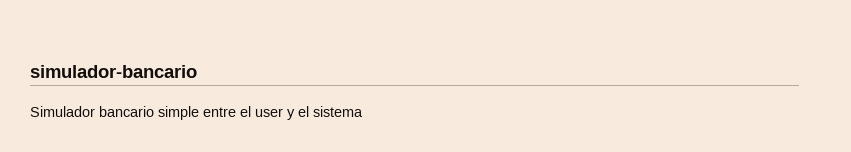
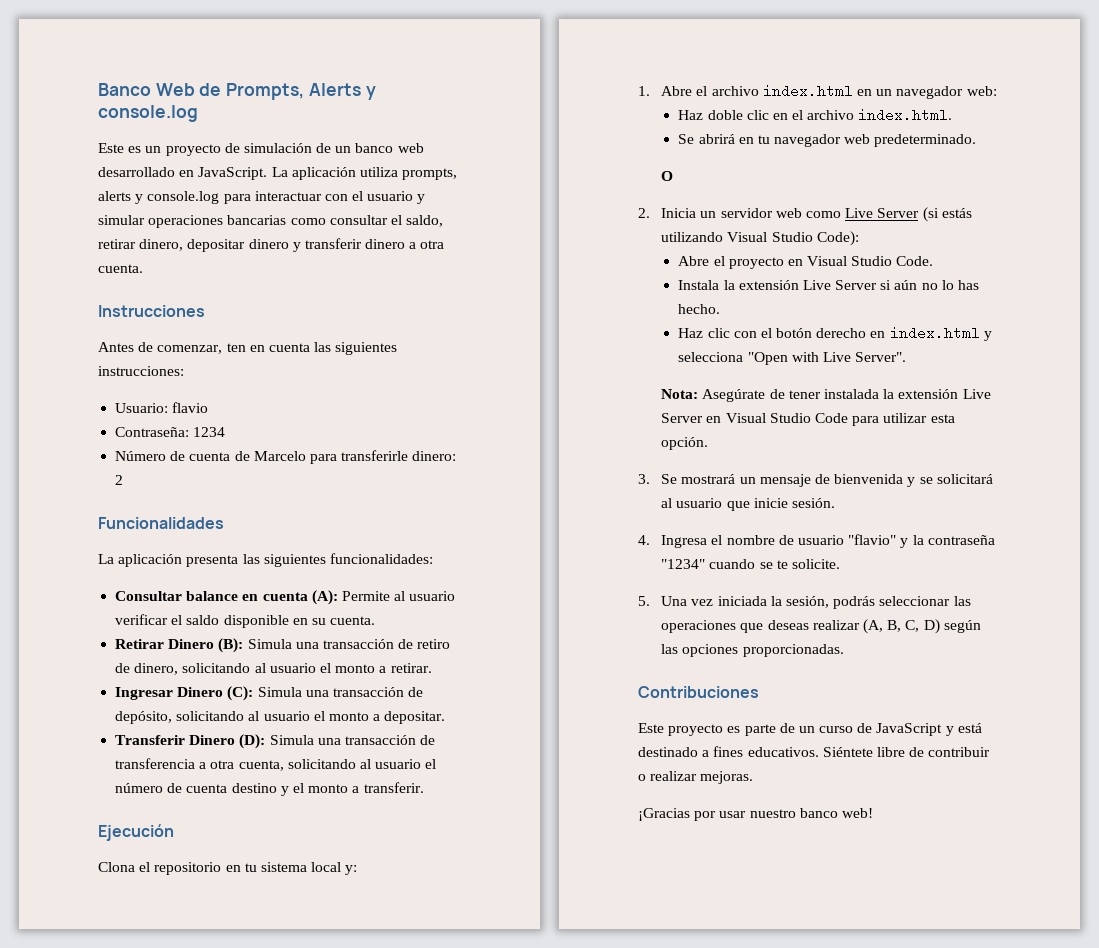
[30,65,197,78] [30,106,363,120] simulador-bancario // Simulador bancario simple entre el user y el sistema -> [98,83,376,100] [98,105,198,122] [98,143,424,156] [98,167,458,180] [98,191,426,204] [98,215,444,228] [98,238,445,252] [98,264,143,273] [98,305,205,317] [98,342,398,355] [98,366,184,376] [115,402,209,413] [115,427,226,437] [115,450,457,464] [115,475,124,485] [98,517,224,529] [98,553,433,567] [115,590,456,605] [115,614,376,628] [115,638,451,653] [115,663,432,675] [115,686,424,701] [115,711,446,724] [115,734,436,749] [115,758,437,771] [115,782,424,796] [98,824,174,841] [98,862,358,875] [638,84,997,99] [678,108,953,122] [678,134,977,147] [661,171,674,181] [638,207,972,222] [661,231,859,246] [678,256,934,269] [678,280,979,290] [678,304,721,314] [678,326,992,341] [678,352,907,365] [661,389,991,402] [661,413,955,426] [661,437,709,450] [638,474,993,487] [661,498,836,511] [638,534,995,548] [661,559,841,569] [638,596,971,609] [661,619,981,634] [661,644,844,657] [638,686,759,698] [638,723,982,736] [638,746,991,757] [638,771,754,784] [638,808,873,821] Banco Web de Prompts, Alerts y console.log // Este es un proyecto de simulación de un banco web desarrollado en JavaScript. La aplicación utiliza prompts, alerts y console.log para interactuar con el usuario y simular operaciones bancarias como consultar el saldo, retirar dinero, depositar dinero y transferir dinero a otra cuenta. // Instrucciones // Antes de comenzar, ten en cuenta las siguientes instrucciones: // Usuario: flavio // Contraseña: 1234 // Número de cuenta de Marcelo para transferirle dinero: 2 // Funcionalidades // La aplicación presenta las siguientes funcionalidades: // Consultar balance en cuenta (A): Permite al usuario verificar el saldo disponible en su cuenta. // Retirar Dinero (B): Simula una transacción de retiro de dinero, solicitando al usuario el monto a retirar. // Ingresar Dinero (C): Simula una transacción de depósito, solicitando al usuario el monto a depositar. // Transferir Dinero (D): Simula una transacción de transferencia a otra cuenta, solicitando al usuario el número de cuenta destino y el monto a transferir. // Ejecución // Clona el repositorio en tu sistema local y: // 1. Abre el archivo index.html en un navegador web: // Haz doble clic en el archivo index.html. // Se abrirá en tu navegador web predeterminado. // O // 2. Inicia un servidor web como Live Server (si estás utilizando Visual Studio Code): // Abre el proyecto en Visual Studio Code. // Instala la extensión Live Server si aún no lo has hecho. // Haz clic con el botón derecho en index.html y selecciona "Open with Live Server". // Nota: Asegúrate de tener instalada la extensión Live Server en Visual Studio Code para utilizar esta opción. // 3. Se mostrará un mensaje de bienvenida y se solicitará al usuario que inicie sesión. // 4. Ingresa el nombre de usuario "flavio" y la contraseña "1234" cuando se te solicite. // 5. Una vez iniciada la sesión, podrás seleccionar las operaciones que deseas realizar (A, B, C, D) según las opciones proporcionadas. // Contribuciones // Este proyecto es parte de un curso de JavaScript y está destinado a fines educativos. Siéntete libre de contribuir o realizar mejoras. // ¡Gracias por usar nuestro banco web!

